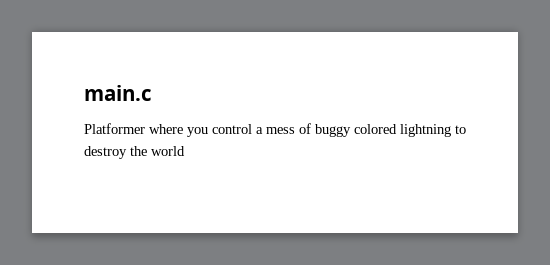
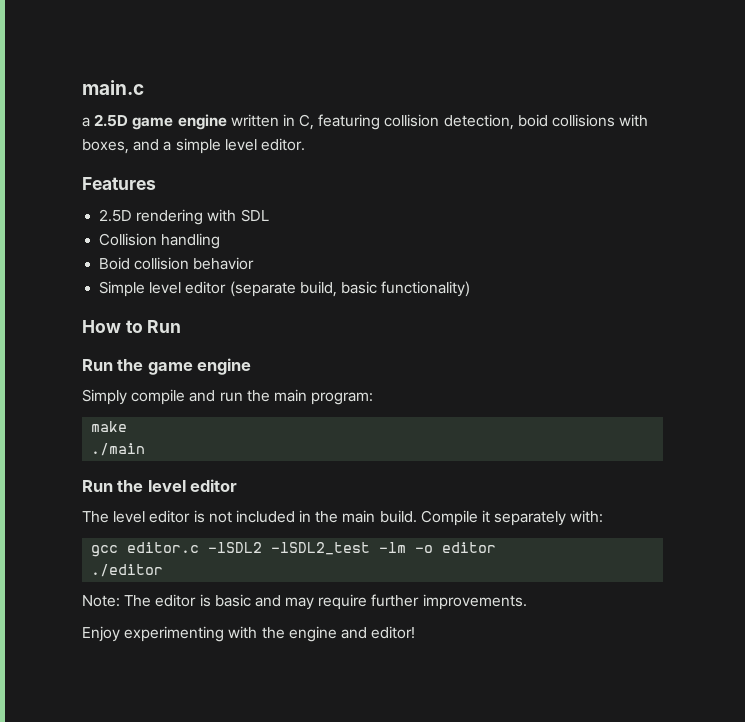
[84,123,466,137] [84,146,185,159] Platformer where you control a mess of buggy colored lightning to destroy the world -> [82,114,649,130] [82,138,305,154] [82,177,156,190] [99,209,269,225] [99,233,221,249] [99,257,255,270] [99,281,471,297] [82,320,182,333] [82,358,252,375] [82,389,374,405] [91,421,128,432] [91,443,146,456] [82,479,238,492] [82,510,604,526] [91,542,497,557] [91,564,164,577] [82,594,527,610] [82,626,416,642] a 2.5D game engine written in C, featuring collision detection, boid collisions with boxes, and a simple level editor. // Features // 2.5D rendering with SDL // Collision handling // Boid collision behavior // Simple level editor (separate build, basic functionality) // How to Run // Run the game engine // Simply compile and run the main program: // make // ./main // Run the level editor // The level editor is not included in the main build. Compile it separately with: // gcc editor.c -lSDL2 -lSDL2_test -lm -o editor // ./editor // Note: The editor is basic and may require further improvements. // Enjoy experimenting with the engine and editor!

